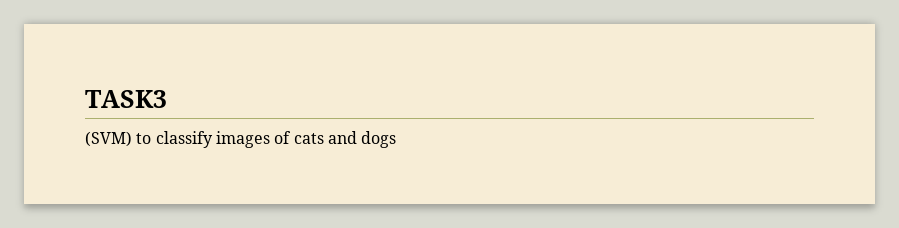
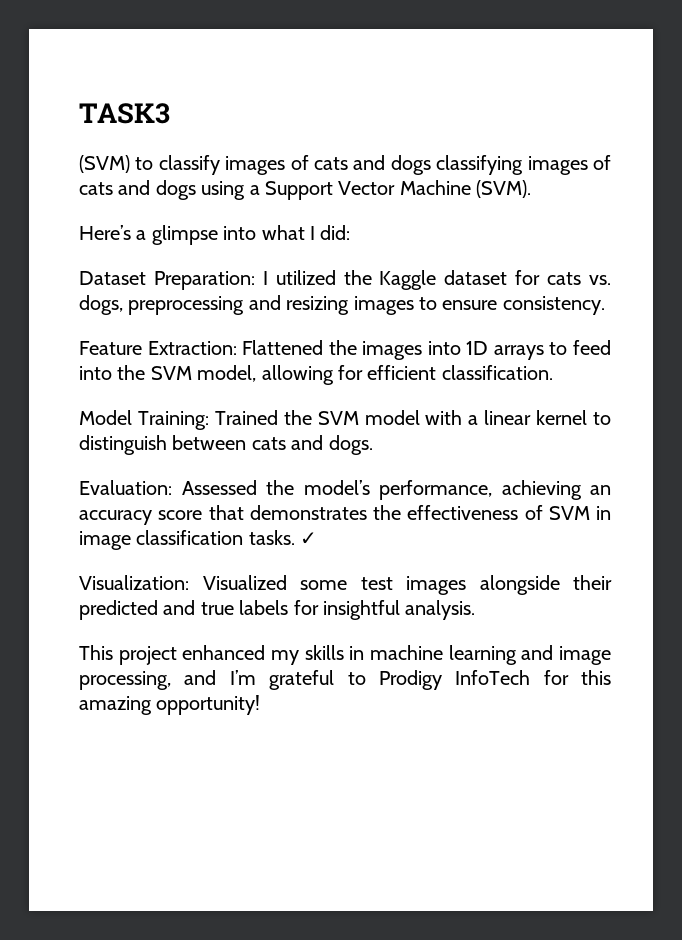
(397, 139) none -> [436,155,611,175] [79,180,532,200] [79,225,351,245] [79,270,612,290] [79,295,605,315] [79,340,611,360] [79,365,553,385] [79,410,611,430] [79,435,373,455] [79,480,611,500] [79,505,611,525] [79,530,318,550] [79,575,612,595] [79,600,476,620] [79,645,611,665] [79,670,611,690] [79,695,261,715] classifying images of cats and dogs using a Support Vector Machine (SVM). // Here’s a glimpse into what I did: // Dataset Preparation: I utilized the Kaggle dataset for cats vs. dogs, preprocessing and resizing images to ensure consistency. // Feature Extraction: Flattened the images into 1D arrays to feed into the SVM model, allowing for efficient classification. // Model Training: Trained the SVM model with a linear kernel to distinguish between cats and dogs. // Evaluation: Assessed the model’s performance, achieving an accuracy score that demonstrates the effectiveness of SVM in image classification tasks. ✓ // Visualization: Visualized some test images alongside their predicted and true labels for insightful analysis. // This project enhanced my skills in machine learning and image processing, and I’m grateful to Prodigy InfoTech for this amazing opportunity!

